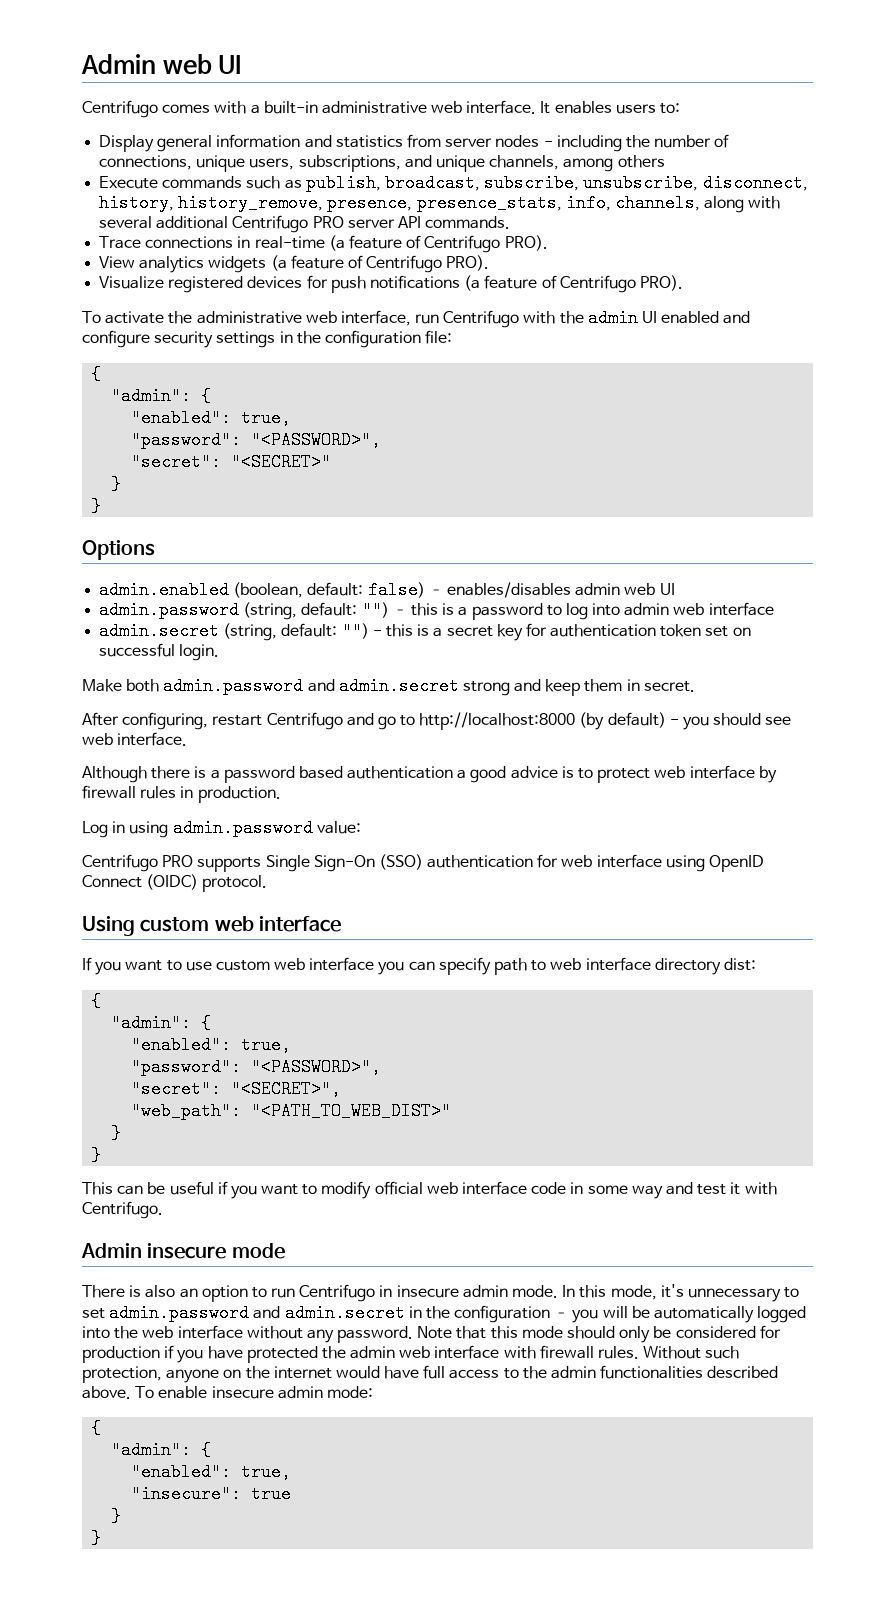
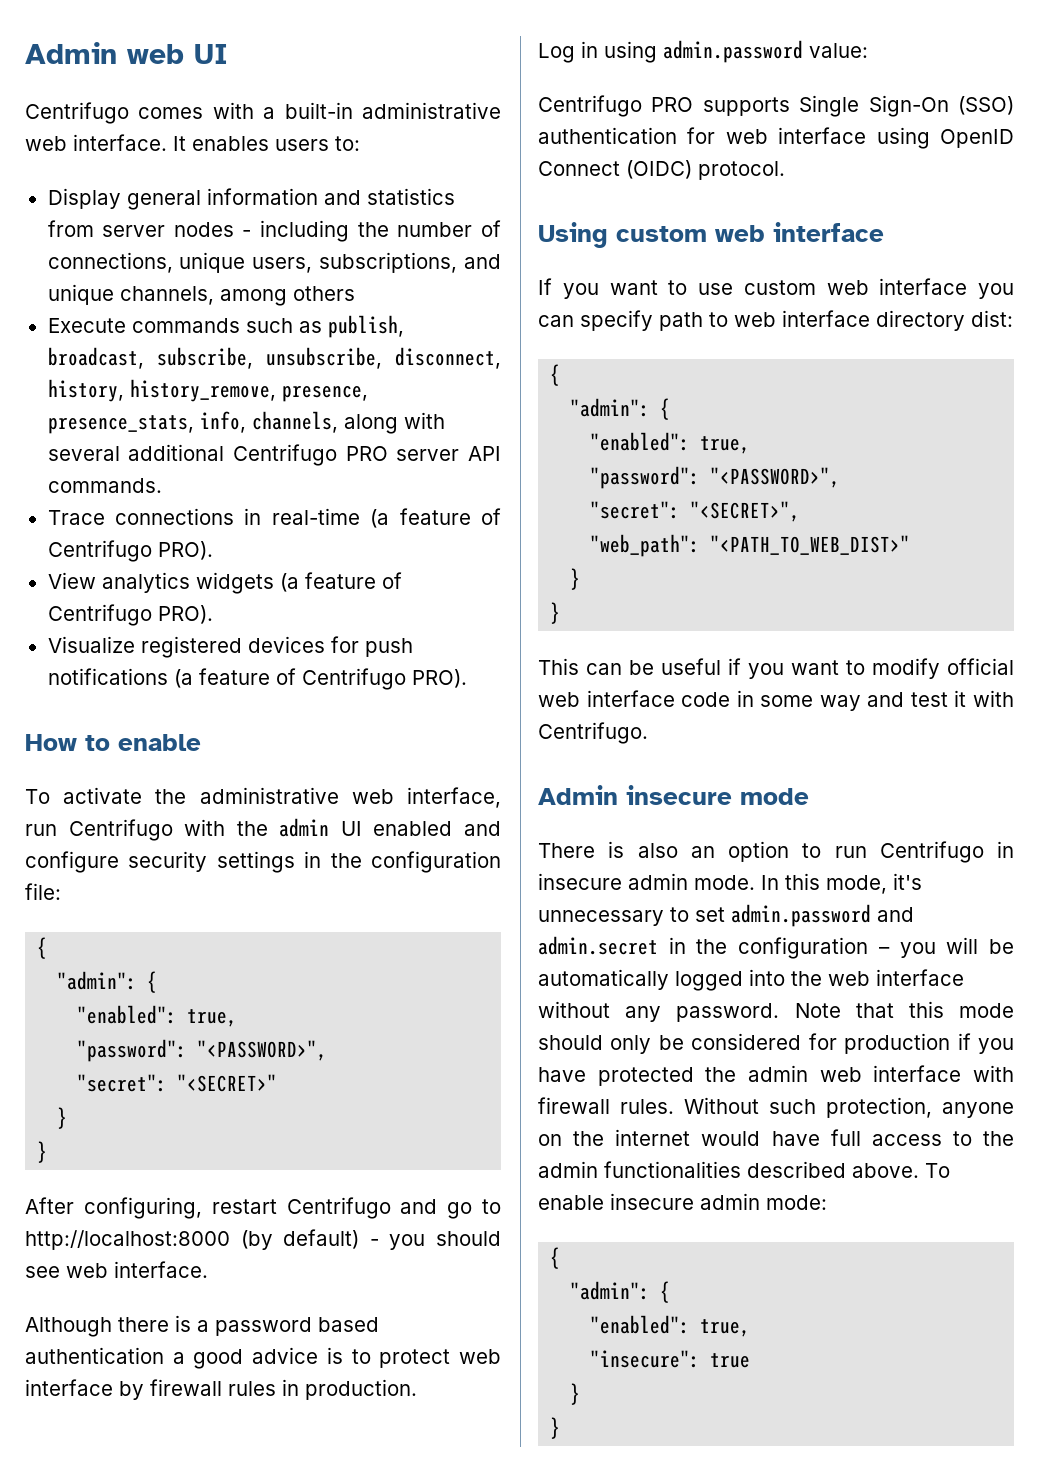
(683, 283) none -> [25,734,201,751] // How to enable
[82,540,155,560] [99,581,675,599] [99,601,774,620] [99,622,751,641] [99,643,220,661] [82,677,695,696] // Options // admin.enabled (boolean, default: false) – enables/disables admin web UI // admin.password (string, default: "") – this is a password to log into admin web interface // admin.secret (string, default: "") - this is a secret key for authentication token set on successful login. // Make both admin.password and admin.secret strong and keep them in secret. -> (48, 1152) none

